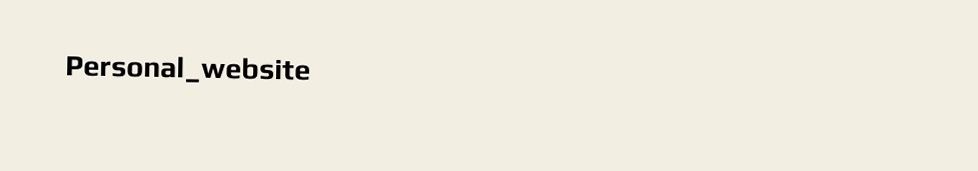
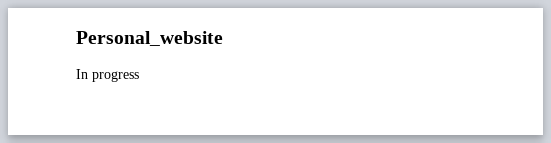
(311, 69) none -> [76,69,139,82] // In progress

